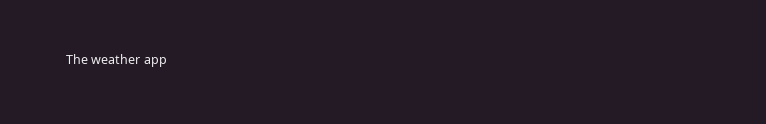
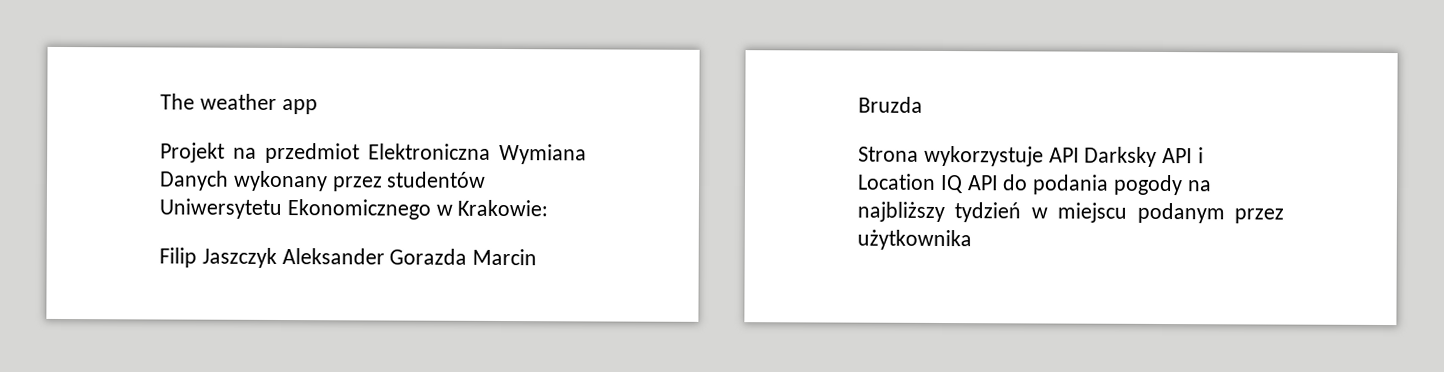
(167, 62) none -> [160,142,587,165] [159,170,487,192] [159,198,549,220] [159,247,538,268] [858,96,923,113] [858,145,1205,167] [857,173,1212,196] [857,201,1284,224] [857,229,972,251] // Projekt na przedmiot Elektroniczna Wymiana Danych wykonany przez studentów Uniwersytetu Ekonomicznego w Krakowie: // Filip Jaszczyk Aleksander Gorazda Marcin Bruzda // Strona wykorzystuje API Darksky API i Location IQ API do podania pogody na najbliższy tydzień w miejscu podanym przez użytkownika

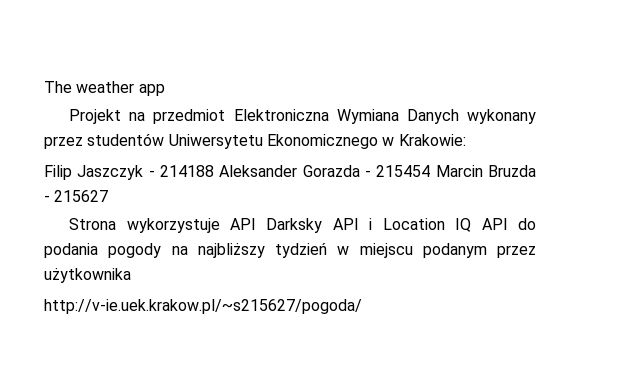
[281,248,468,265] Aleksander Gorazda -> [148,165,431,177] - 214188 Aleksander Gorazda - 215454
(923, 104) none -> [44,190,109,202] - 215627
(972, 240) none -> [44,299,362,314] // http://v-ie.uek.krakow.pl/~s215627/pogoda/

